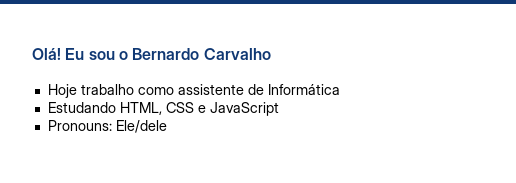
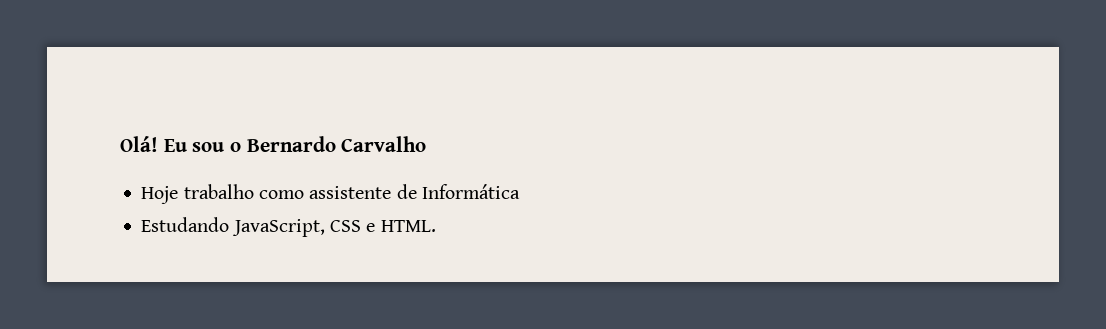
[119,102,162,115] HTML, -> [231,219,325,237] JavaScript,
[209,102,279,116] [47,120,167,133] JavaScript // Pronouns: Ele/dele -> [380,220,436,232] HTML.

